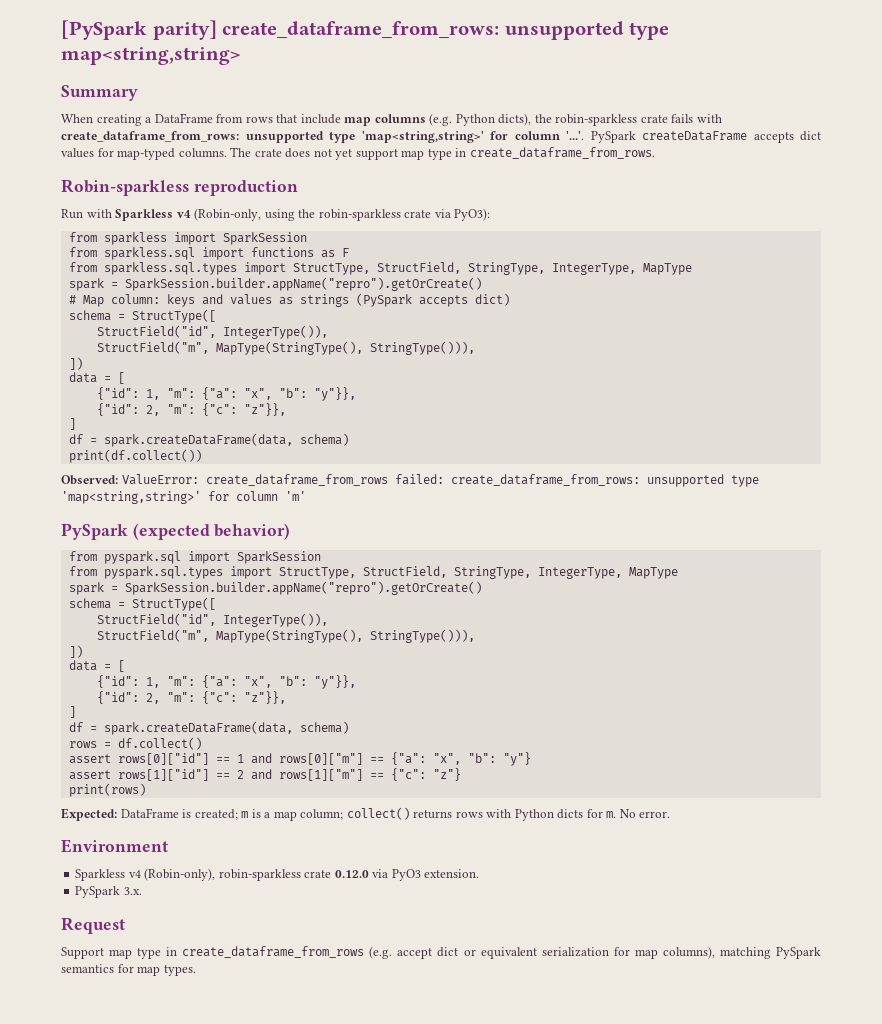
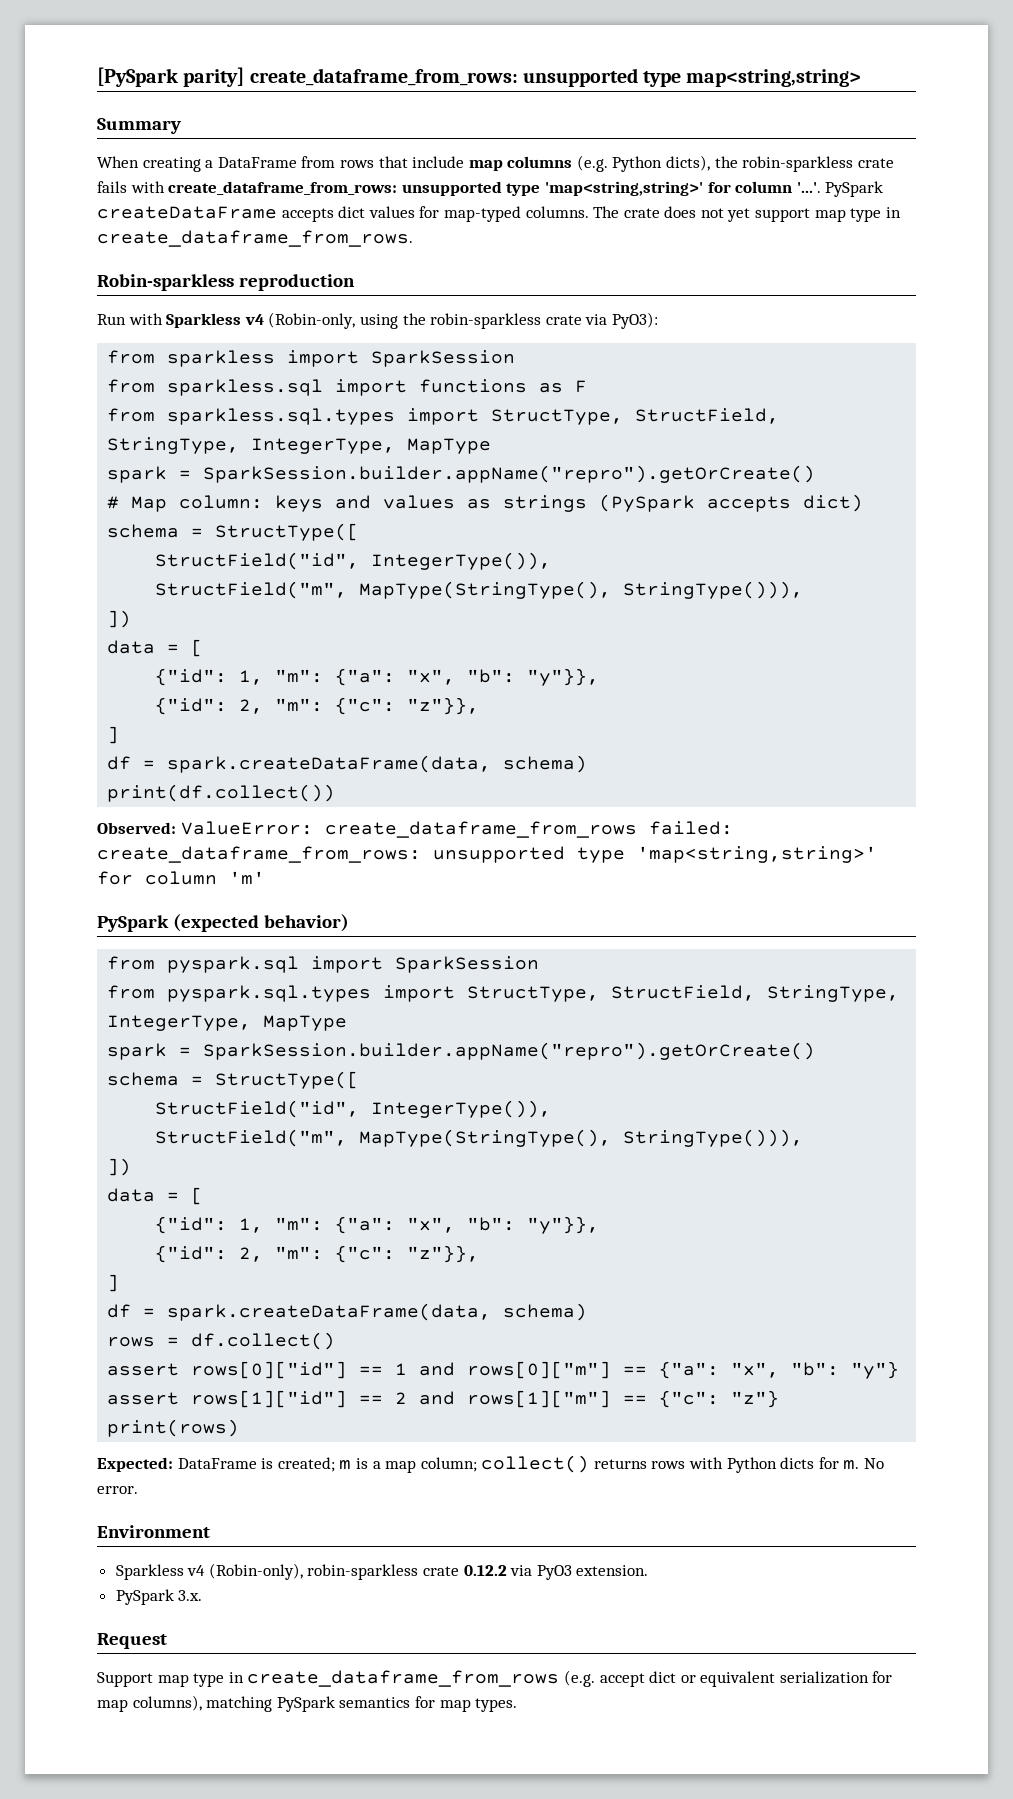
[334,870,369,878] 0.12.0 -> [463,1565,507,1576] 0.12.2

